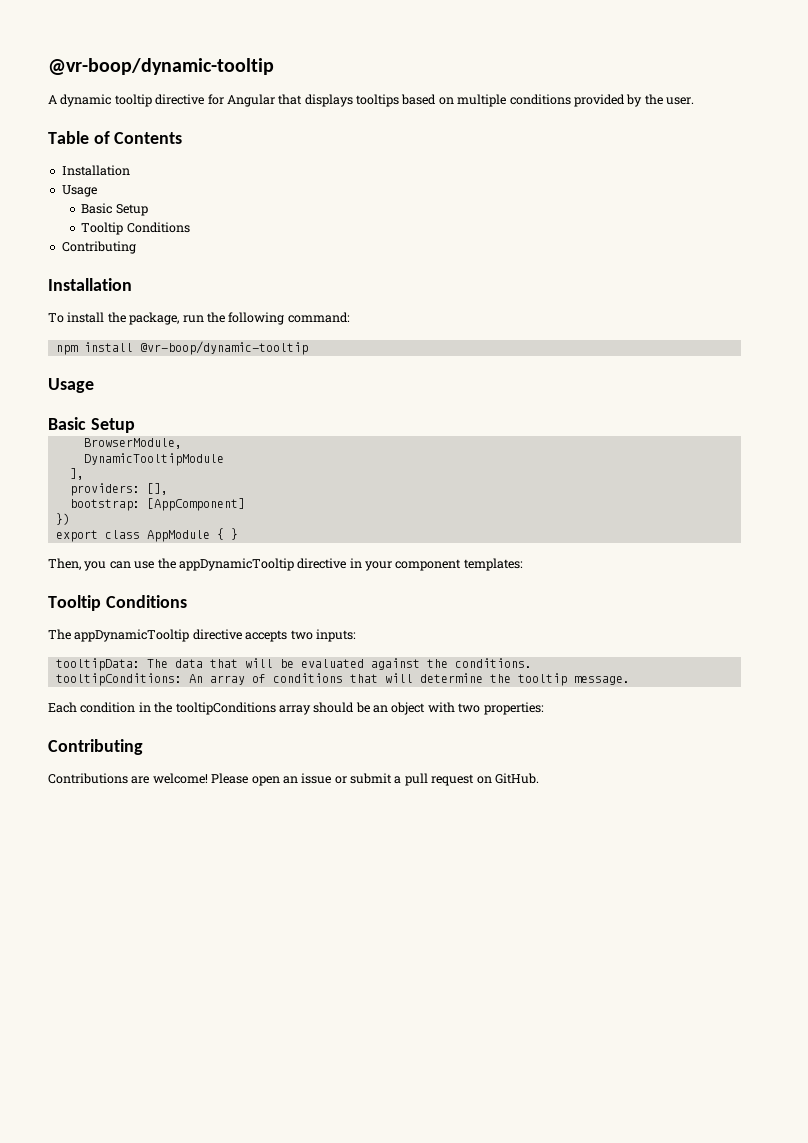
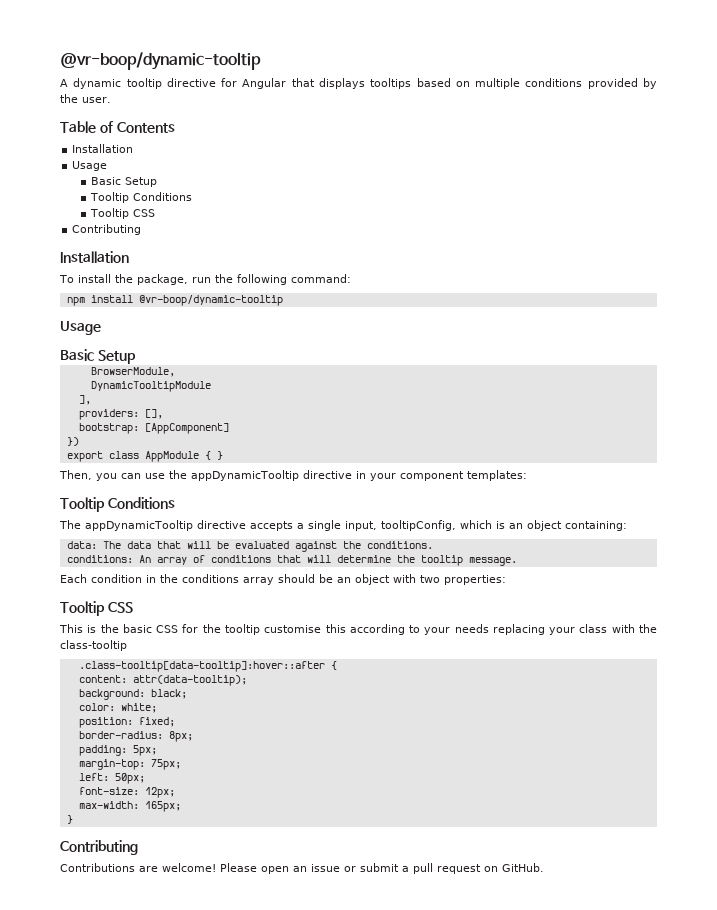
(190, 227) none -> [90,208,156,219] // Tooltip CSS
[290,629,356,642] [55,658,140,671] two inputs: // tooltipData: -> [296,520,627,531] [66,541,97,549] a single input, tooltipConfig, which is an object containing: // data:
[55,673,182,686] tooltipConditions: -> [66,555,133,563] conditions:
[175,702,276,715] tooltipConditions -> [182,574,239,583] conditions
(544, 708) none -> [60,601,133,616] [59,624,657,635] [60,640,127,651] [78,661,337,672] [78,675,247,686] [78,689,187,700] [78,703,157,713] [78,717,175,728] [78,731,193,742] [78,745,157,756] [78,759,181,770] [78,773,145,784] [78,787,175,798] [78,801,181,812] [66,815,73,824] // Tooltip CSS // This is the basic CSS for the tooltip customise this according to your needs replacing your class with the class-tooltip // .class-tooltip[data-tooltip]:hover::after { // content: attr(data-tooltip); // background: black; // color: white; // position: fixed; // border-radius: 8px; // padding: 5px; // margin-top: 75px; // left: 50px; // font-size: 12px; // max-width: 165px; // }

